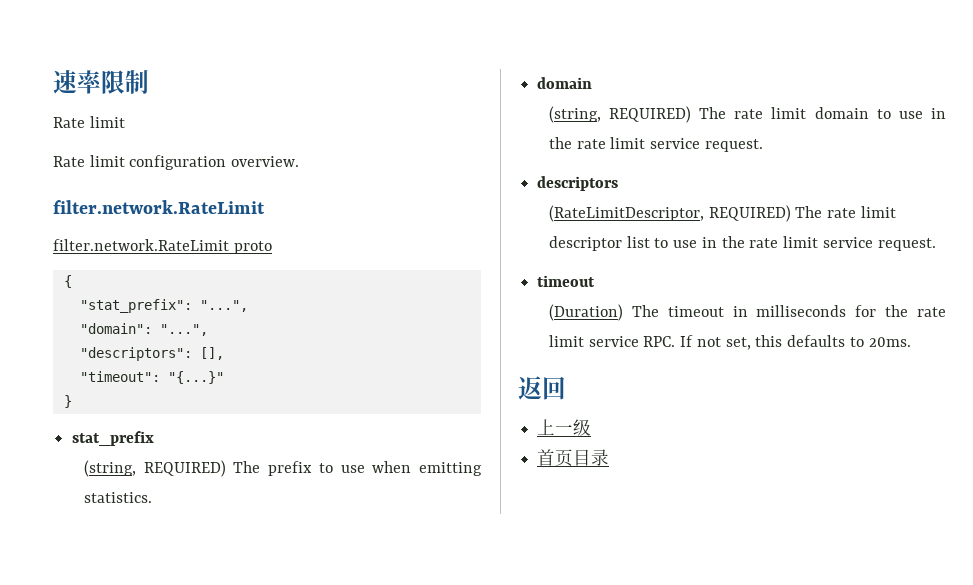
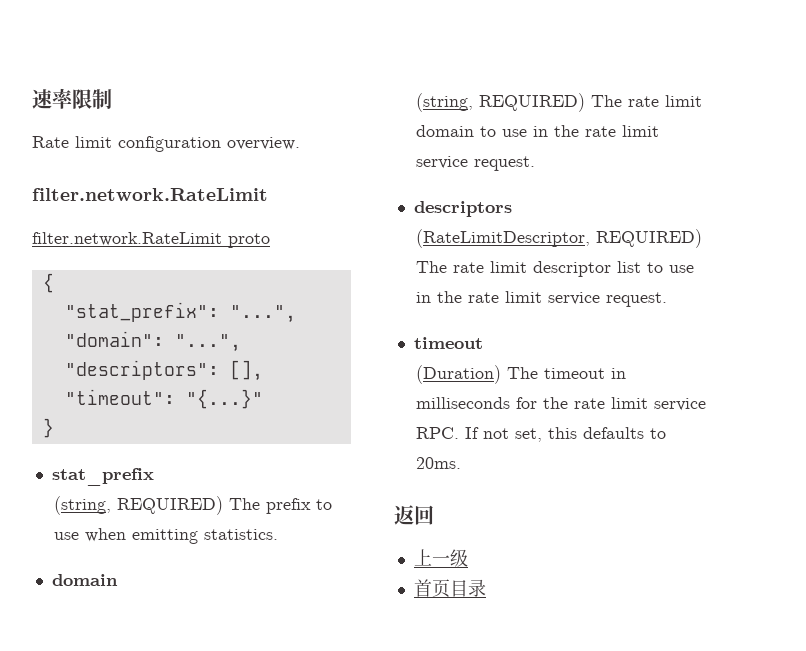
[53,155,125,167] // Rate limit -> (112, 142) none

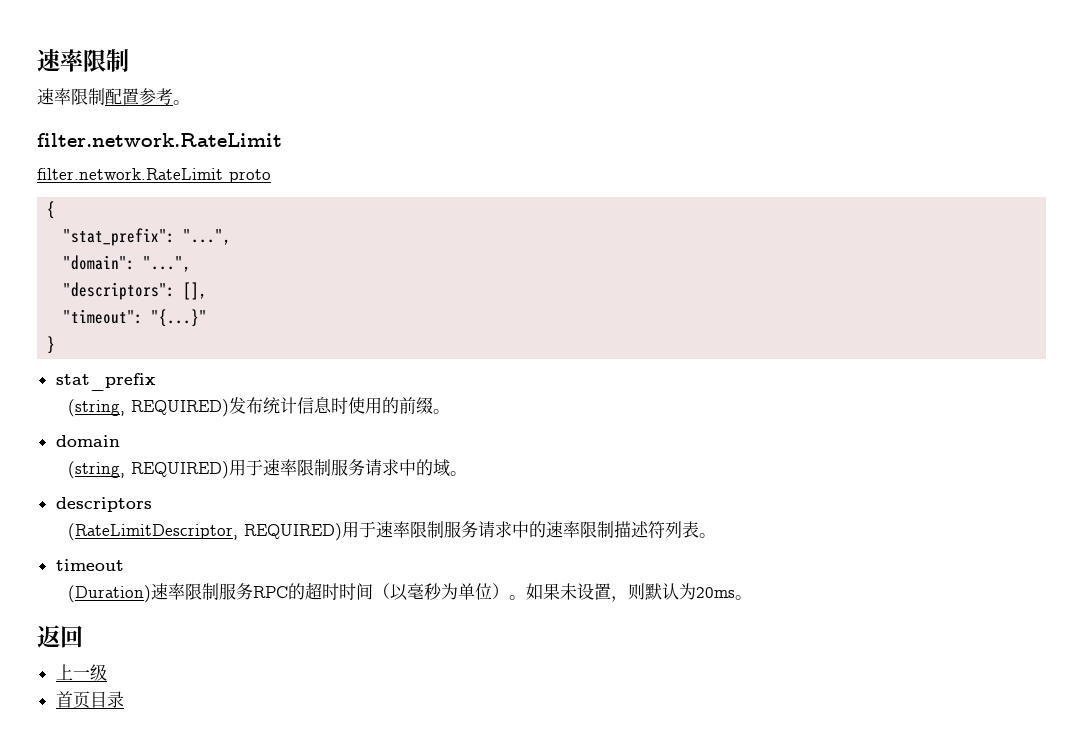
[32,136,300,152] Rate limit configuration overview. -> [37,88,190,105] 速率限制配置参考。
[228,498,332,514] [53,528,278,544] [51,574,118,586] [415,93,702,112] [415,125,659,137] [415,156,535,171] [413,201,512,217] [415,229,702,248] [415,261,694,277] [415,291,667,307] [413,337,483,349] [415,365,626,384] [415,397,706,411] [415,427,666,442] [415,457,461,469] The prefix to use when emitting statistics. // domain // (string, REQUIRED) The rate limit domain to use in the rate limit service request. // descriptors // (RateLimitDescriptor, REQUIRED) The rate limit descriptor list to use in the rate limit service request. // timeout // (Duration) The timeout in milliseconds for the rate limit service RPC. If not set, this defaults to 20ms. -> [229,397,451,414] [55,435,120,447] [68,459,468,479] [55,497,152,512] [68,521,717,541] [55,559,124,571] [68,582,753,603] 发布统计信息时使用的前缀。 // domain // (string, REQUIRED)用于速率限制服务请求中的域。 // descriptors // (RateLimitDescriptor, REQUIRED)用于速率限制服务请求中的速率限制描述符列表。 // timeout // (Duration)速率限制服务RPC的超时时间（以毫秒为单位）。如果未设置，则默认为20ms。

